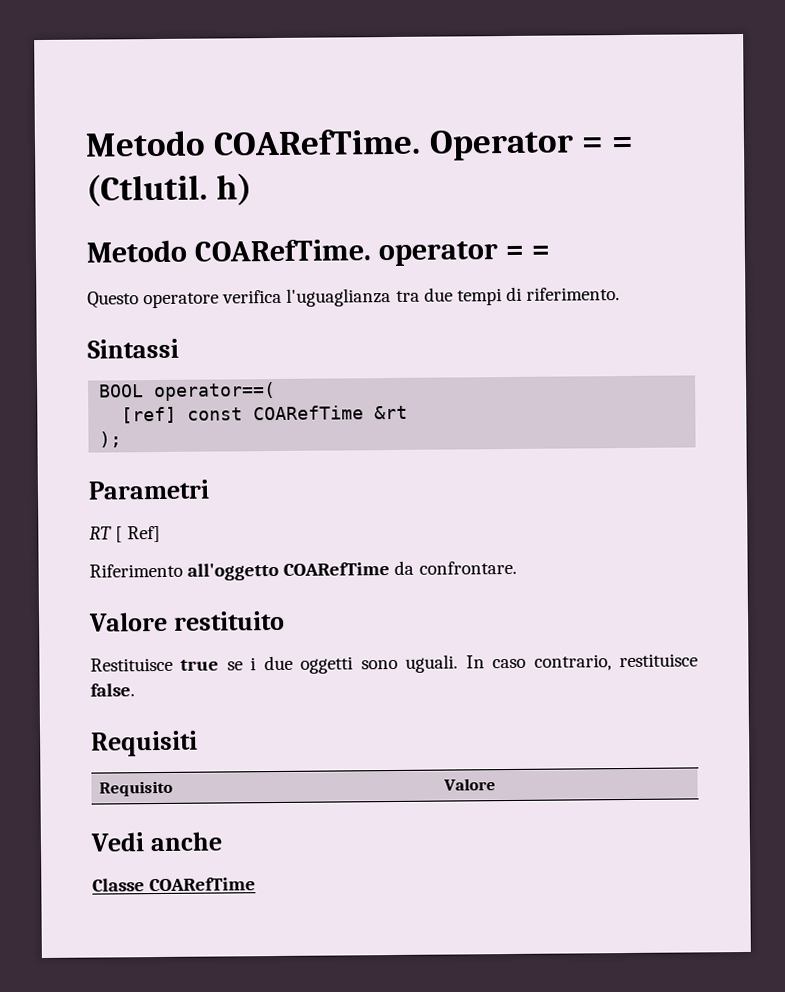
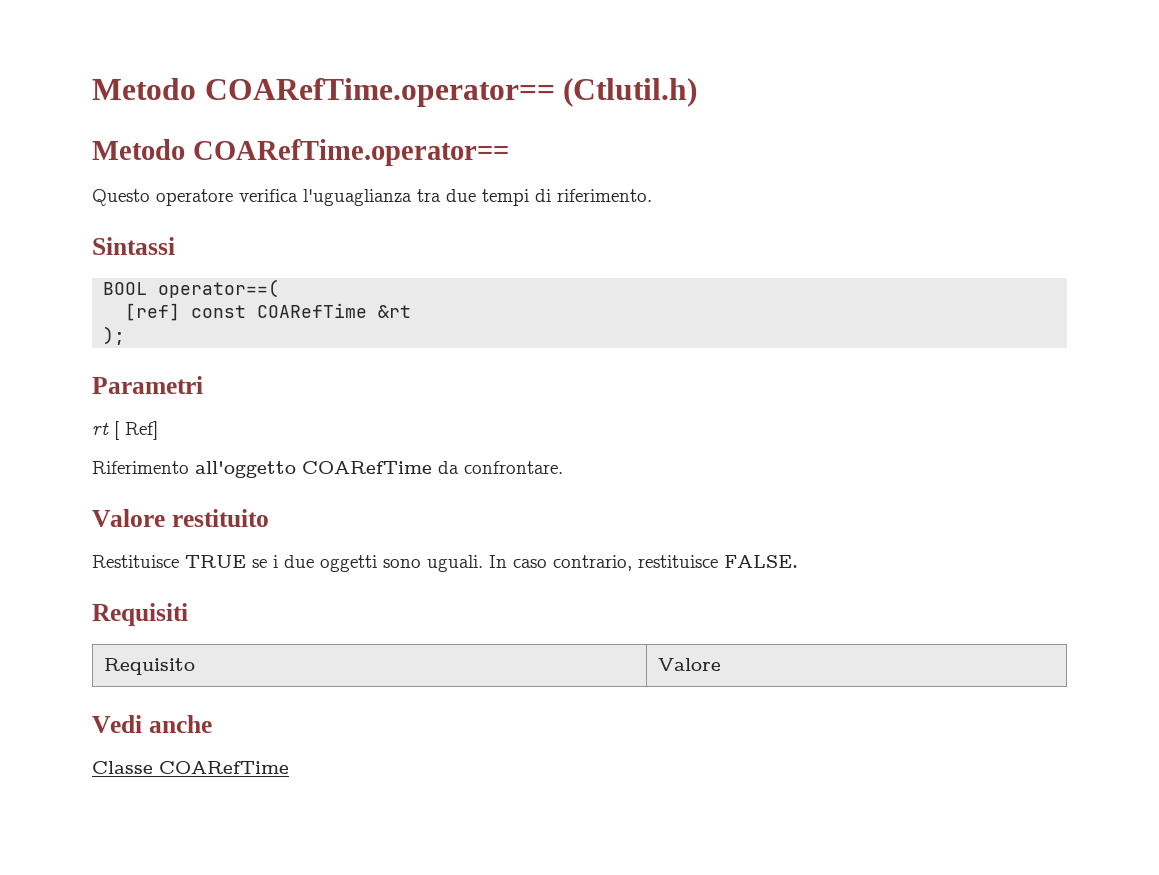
[85,128,635,161] [86,173,253,207] [86,239,550,267] Metodo COARefTime. Operator = = (Ctlutil. h) // Metodo COARefTime. operator = = -> [92,78,698,107] [92,139,509,166] Metodo COARefTime.operator== (Ctlutil.h) // Metodo COARefTime.operator==
[89,526,112,540] RT -> [92,422,109,435] rt
[180,659,220,671] true -> [185,555,246,568] TRUE
[90,683,135,697] false. -> [724,555,798,568] FALSE.

